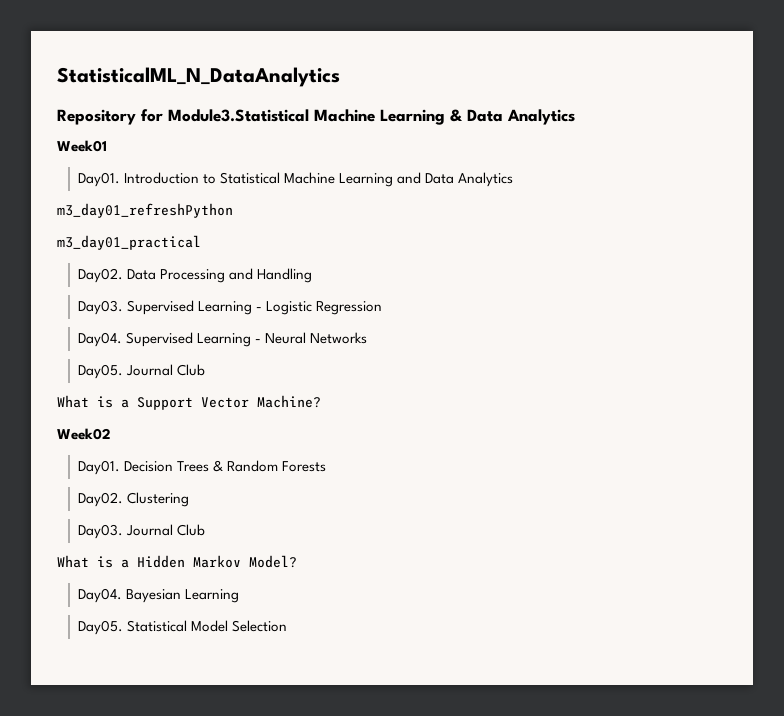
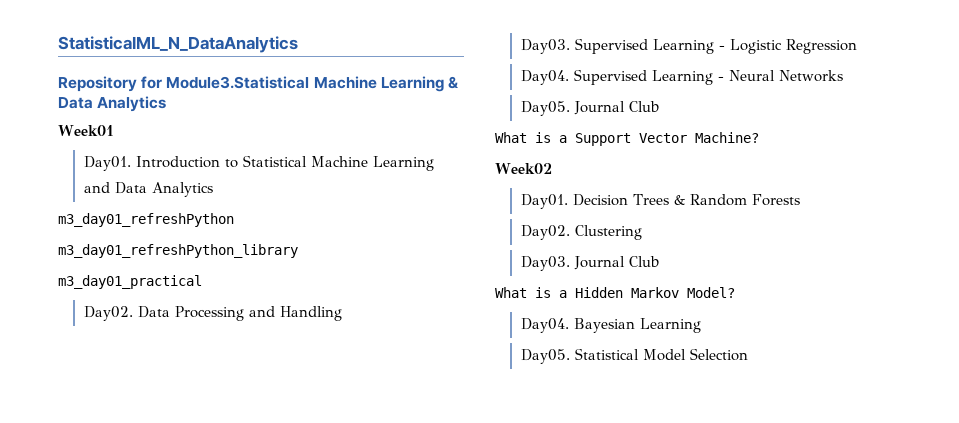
(233, 210) none -> [58,244,298,258] // m3_day01_refreshPython_library

